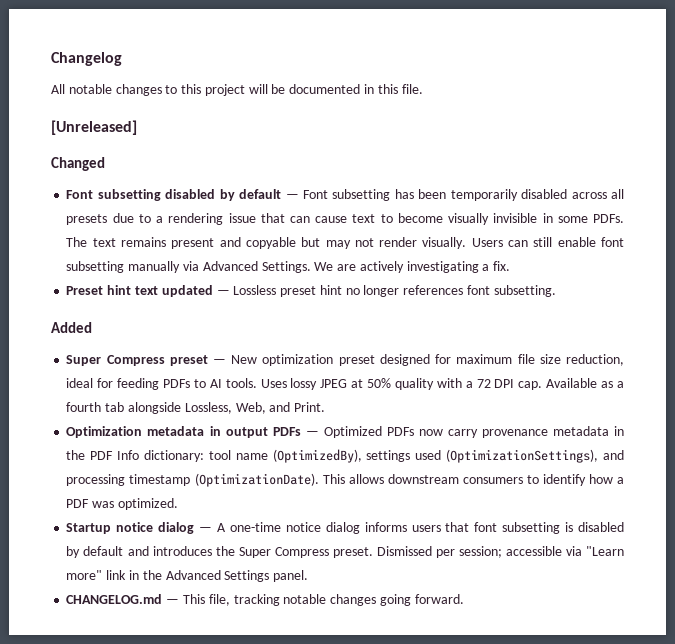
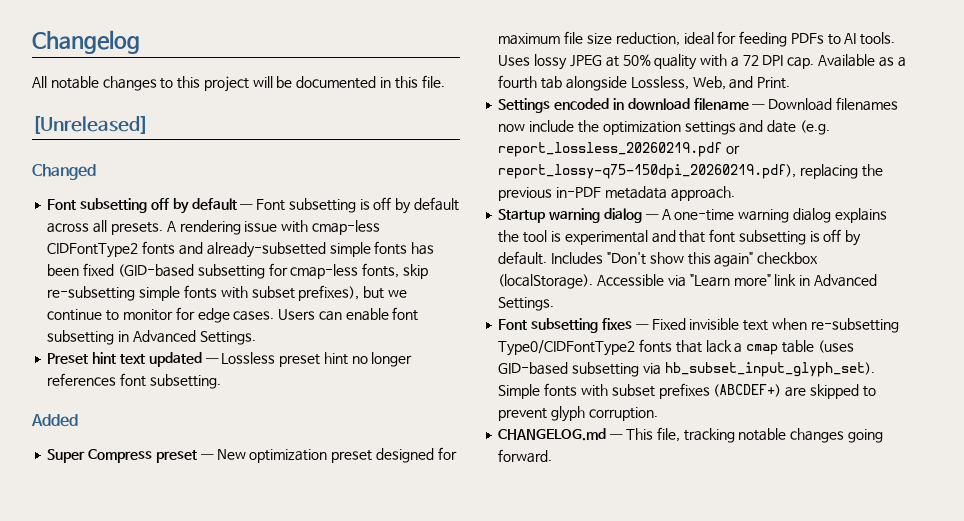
[165,189,216,199] disabled -> [150,198,170,210] off
[394,189,624,201] [66,213,625,225] [66,237,467,249] has been temporarily disabled across all presets due to a rendering issue that can cause text to become visually invisible in some PDFs. The text remains present and copyable but may not render visually. -> [359,197,459,214] [47,220,380,235] [47,241,435,258] [47,263,428,279] [47,285,407,301] [47,307,275,323] is off by default across all presets. A rendering issue with cmap-less CIDFontType2 fonts and already-subsetted simple fonts has been fixed (GID-based subsetting for cmap-less fonts, skip re-subsetting simple fonts with subset prefixes), but we continue to monitor for edge cases.
[533,237,553,247] still -> (342, 316) none
[128,261,511,273] manually via Advanced Settings. We are actively investigating a fix. -> [118,330,256,345] in Advanced Settings.
[66,426,624,438] [66,449,625,463] [66,473,625,487] [66,498,178,510] Optimization metadata in output PDFs — Optimized PDFs now carry provenance metadata in the PDF Info dictionary: tool name (OptimizedBy), settings used (OptimizationSettings), and processing timestamp (OptimizationDate). This allows downstream consumers to identify how a PDF was optimized. -> [498,97,898,113] [498,120,830,135] [498,142,741,157] [498,164,883,179] [498,186,735,201] Settings encoded in download filename — Download filenames now include the optimization settings and date (e.g. report_lossless_20260219.pdf or report_lossy-q75-150dpi_20260219.pdf), replacing the previous in-PDF metadata approach.
[116,522,154,532] notice -> [549,208,601,223] warning
[285,522,624,534] [66,546,562,558] notice dialog informs users that font subsetting is disabled by default and introduces the Super Compress preset. Dismissed per session; accessible -> [738,208,887,223] [498,229,862,246] [498,251,819,267] [498,274,665,289] warning dialog explains the tool is experimental and that font subsetting is off by default. Includes "Don't show this again" checkbox (localStorage). Accessible
[142,570,309,582] the Advanced Settings panel. -> [813,274,877,287] [498,297,555,311] [498,318,899,333] [498,339,854,356] [498,362,875,377] [498,383,876,399] [498,406,658,422] Advanced Settings. // Font subsetting fixes — Fixed invisible text when re-subsetting Type0/CIDFontType2 fonts that lack a cmap table (uses GID-based subsetting via hb_subset_input_glyph_set). Simple fonts with subset prefixes (ABCDEF+) are skipped to prevent glyph corruption.

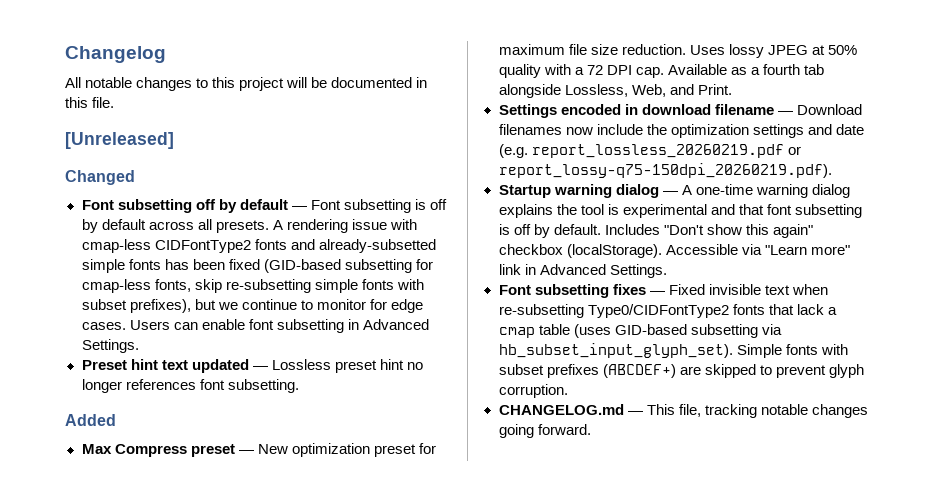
[47,449,86,463] Super -> [81,444,112,454] Max
[375,448,434,463] designed -> (416, 450) none
[615,31,896,47] reduction, ideal for feeding PDFs to AI tools. -> [621,44,686,55] reduction.
[498,164,883,179] [498,186,735,201] report_lossy-q75-150dpi_20260219.pdf), replacing the previous in-PDF metadata approach. -> [498,163,832,178] report_lossy-q75-150dpi_20260219.pdf).

